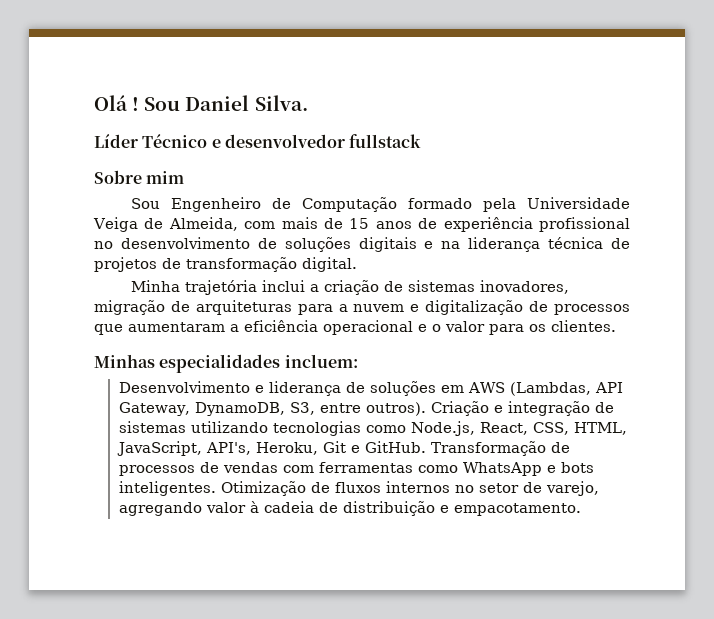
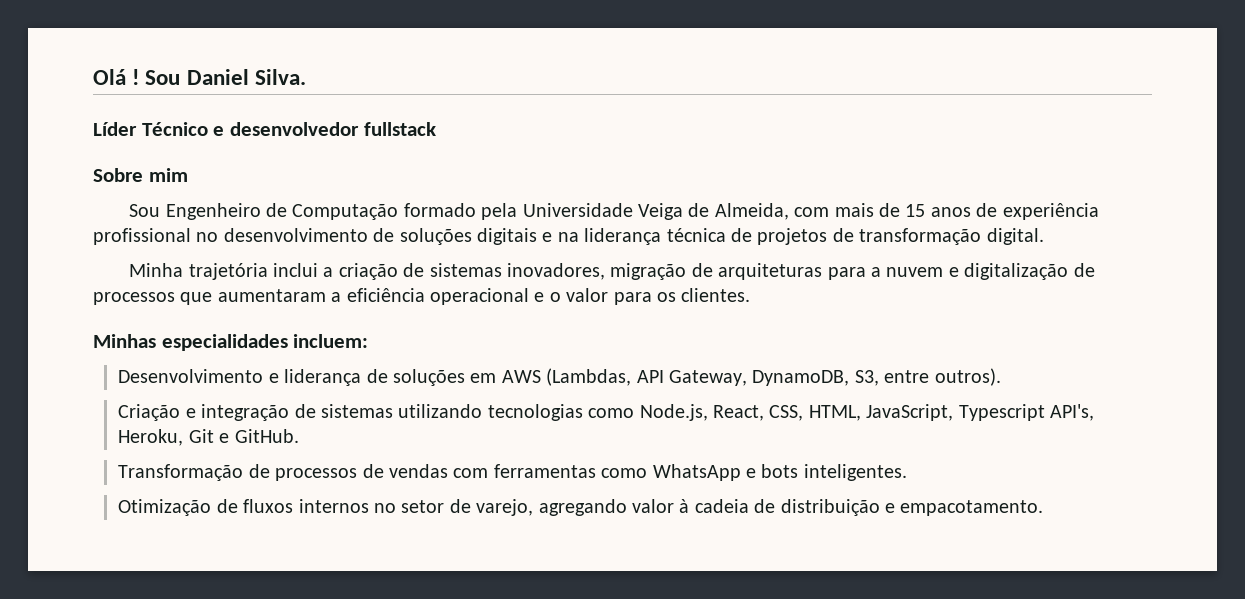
(426, 409) none -> (1001, 377) //
(202, 448) none -> [958,404,1045,421] Typescript
(426, 447) none -> (299, 436) //
(216, 488) none -> (907, 472) //

